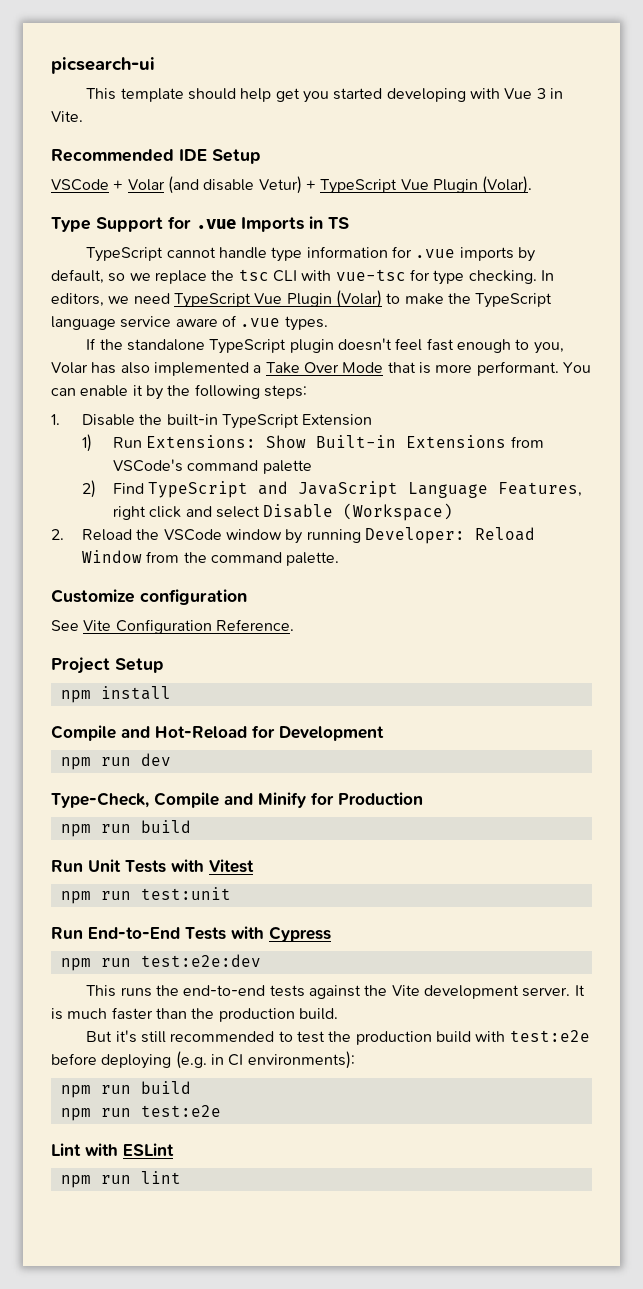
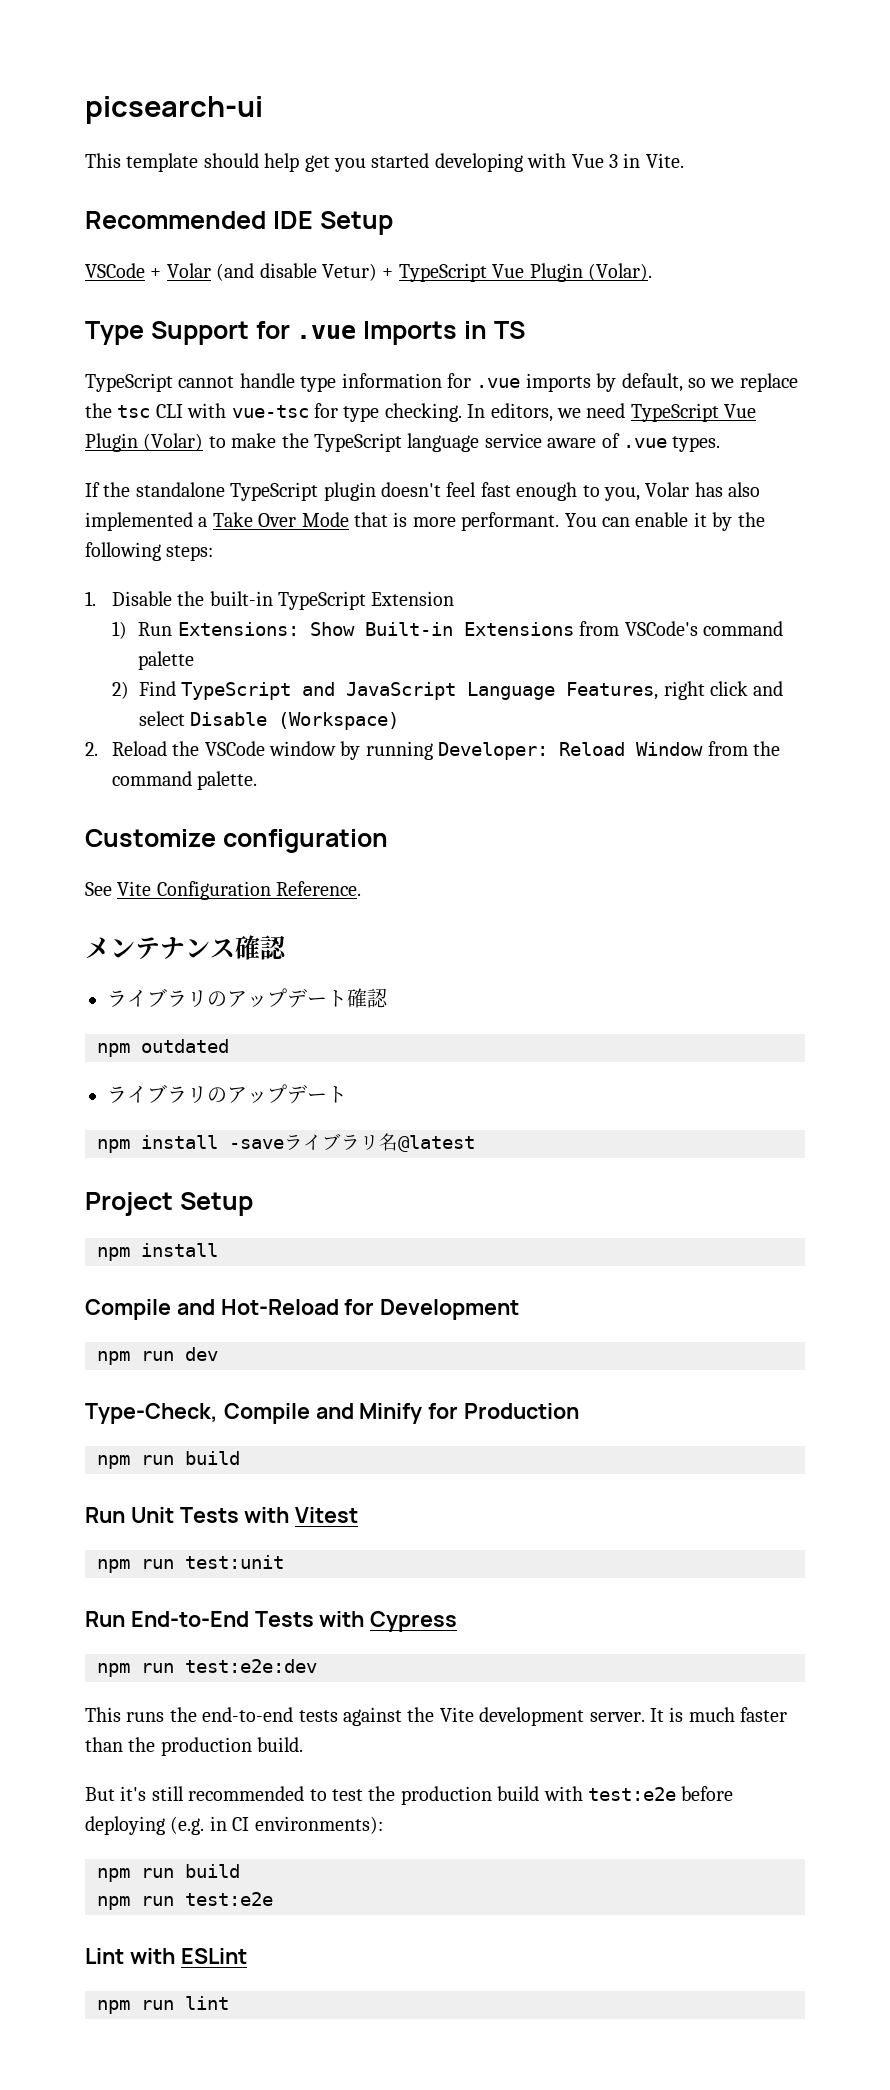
(294, 625) none -> [85,935,287,960] [107,988,388,1008] [97,1039,229,1057] [107,1084,347,1104] [97,1133,475,1153] // メンテナンス確認 // ライブラリのアップデート確認 // npm outdated // ライブラリのアップデート // npm install -saveライブラリ名@latest

